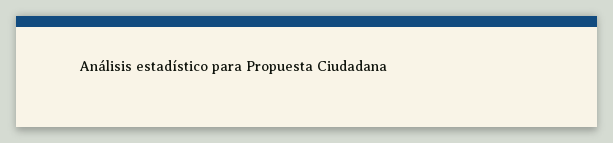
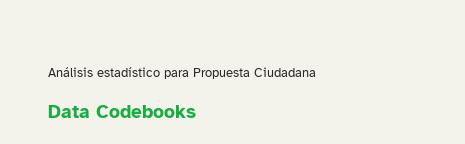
(387, 65) none -> [48,105,196,118] // Data Codebooks

